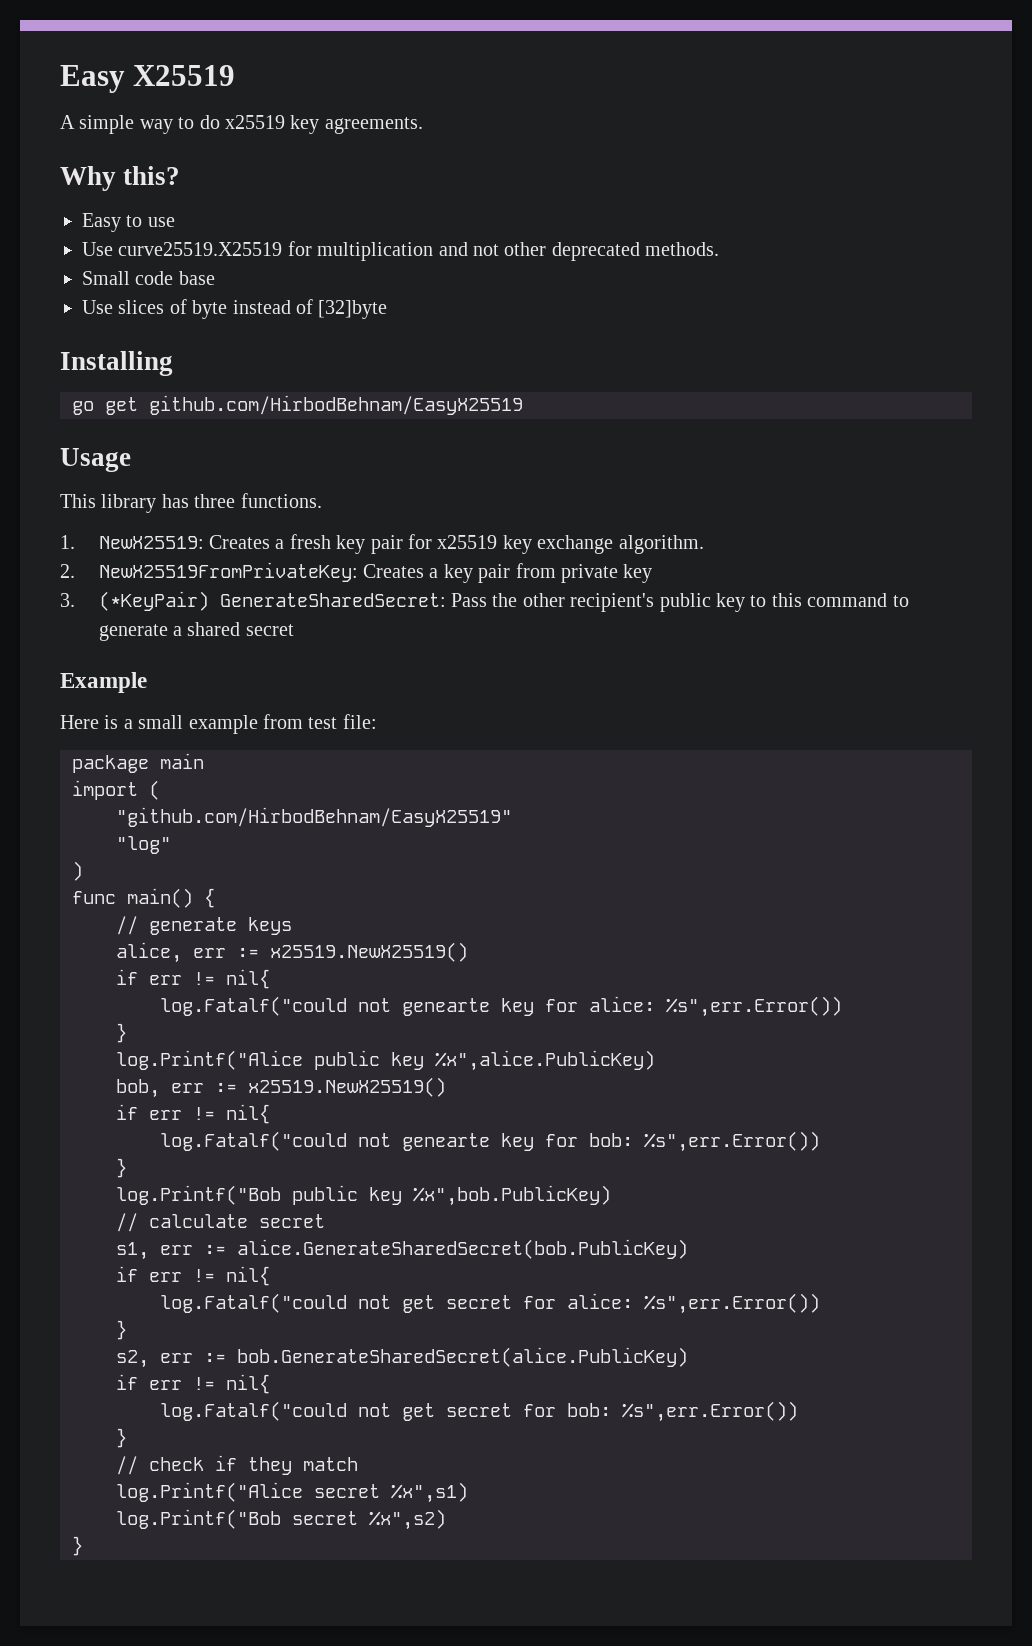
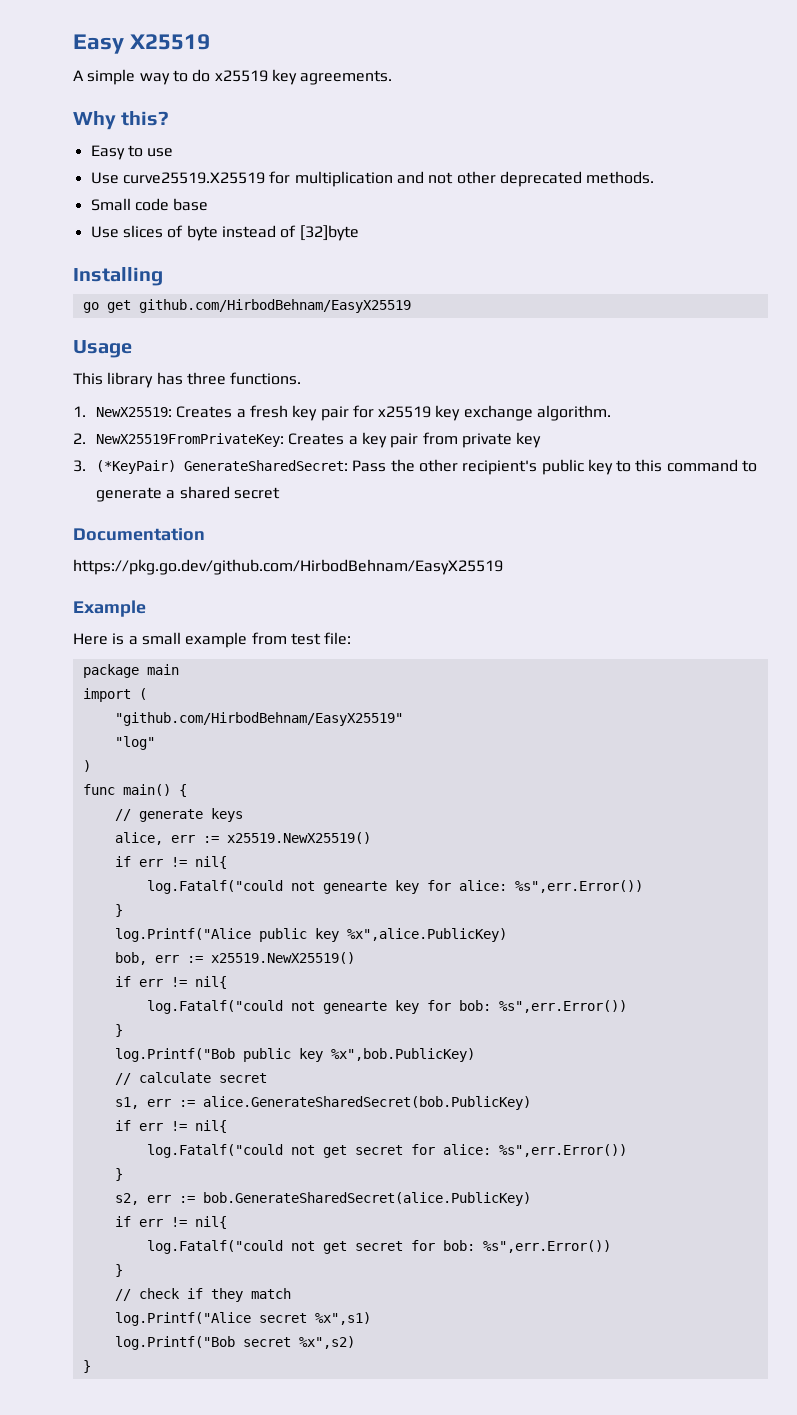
(294, 630) none -> [73,528,205,541] [73,559,503,575] // Documentation // https://pkg.go.dev/github.com/HirbodBehnam/EasyX25519

